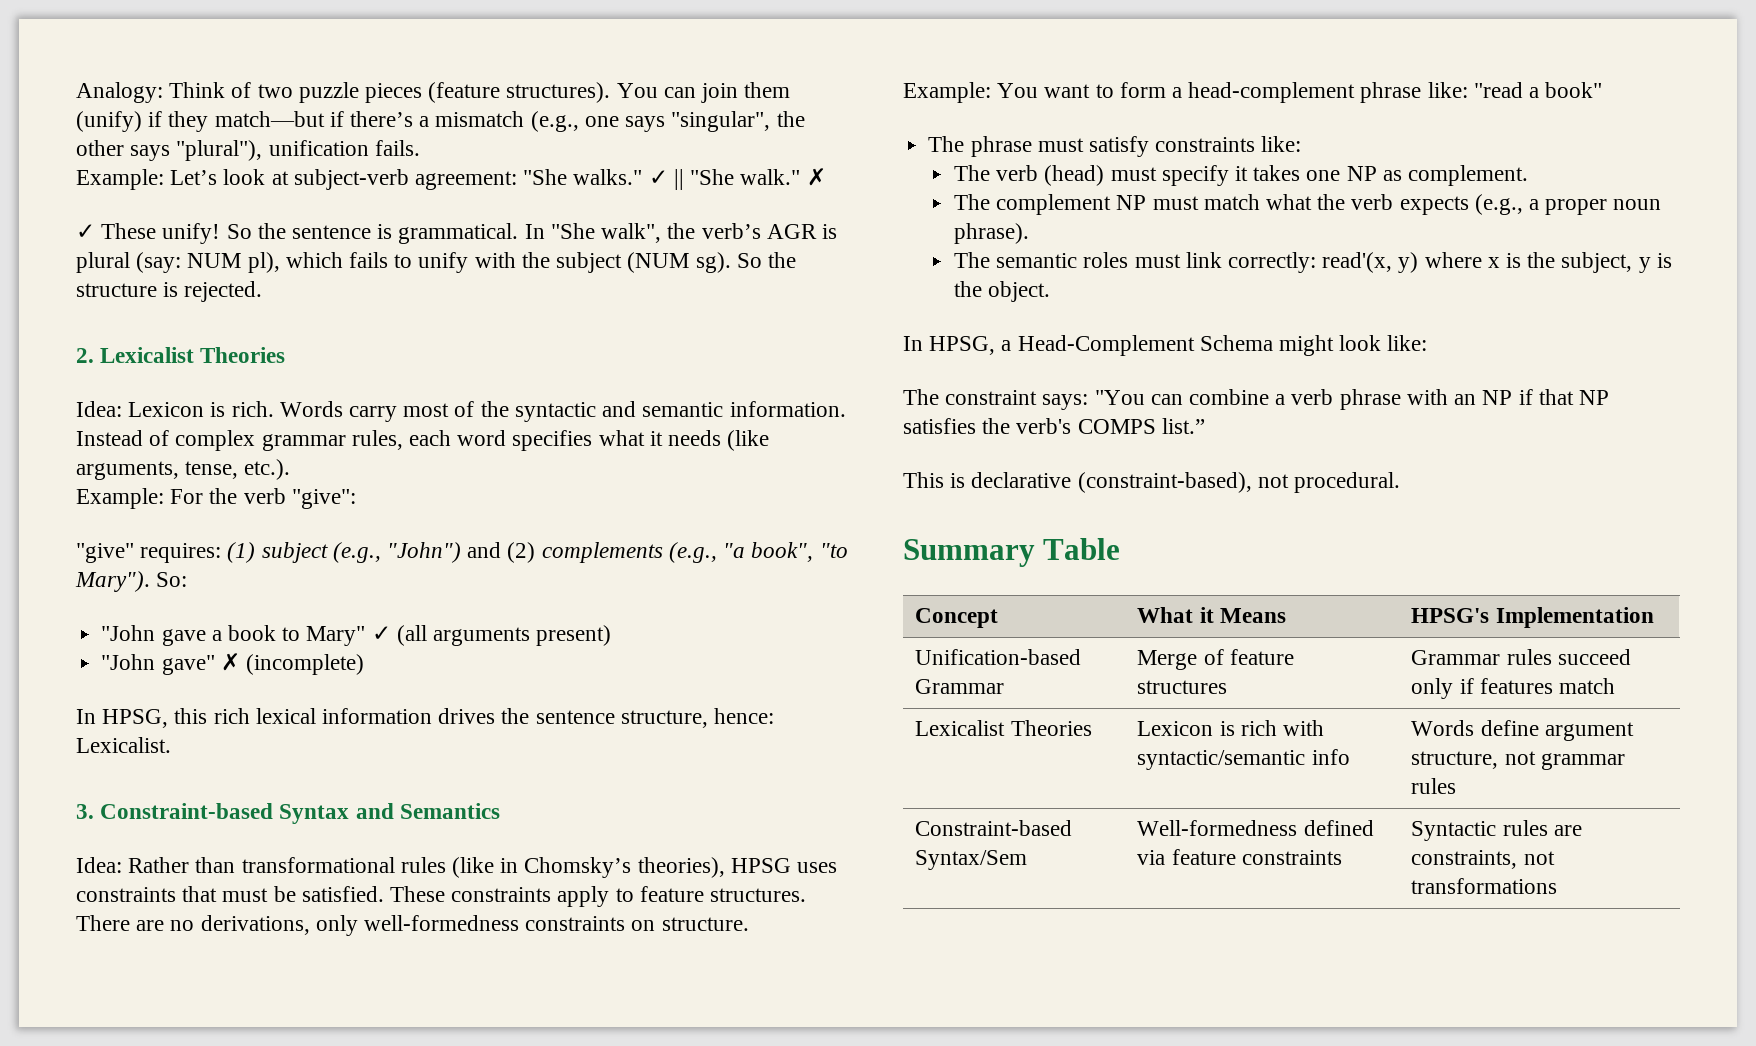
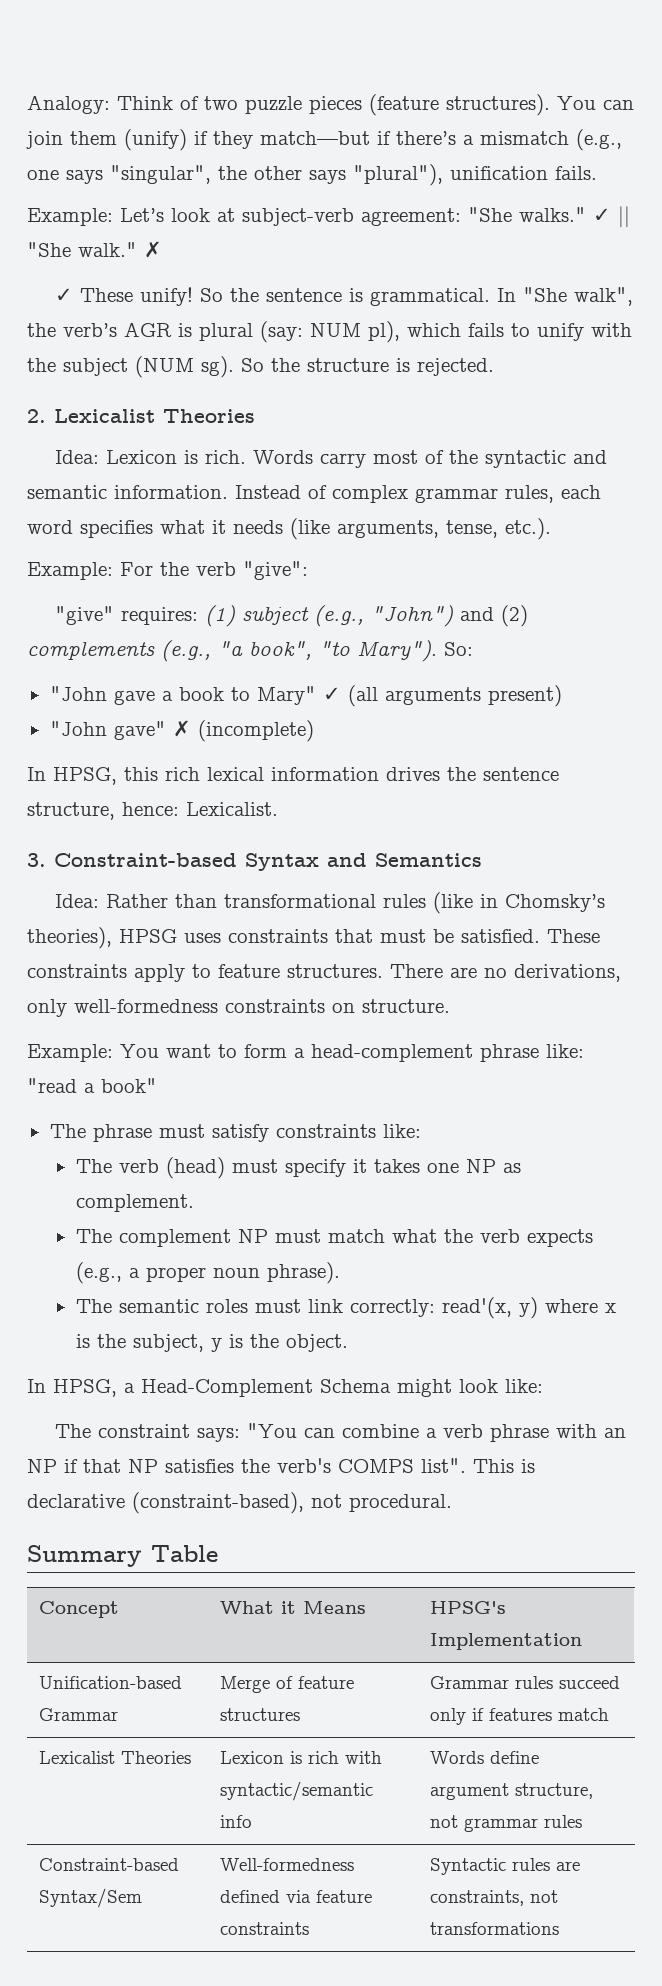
[1161,418,1205,434] list.” // -> [421,1458,466,1473] list".

